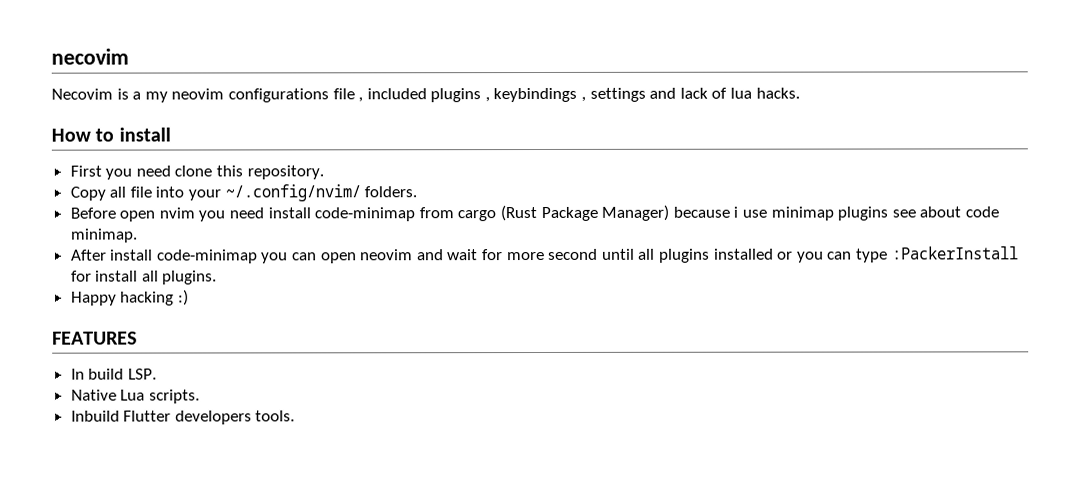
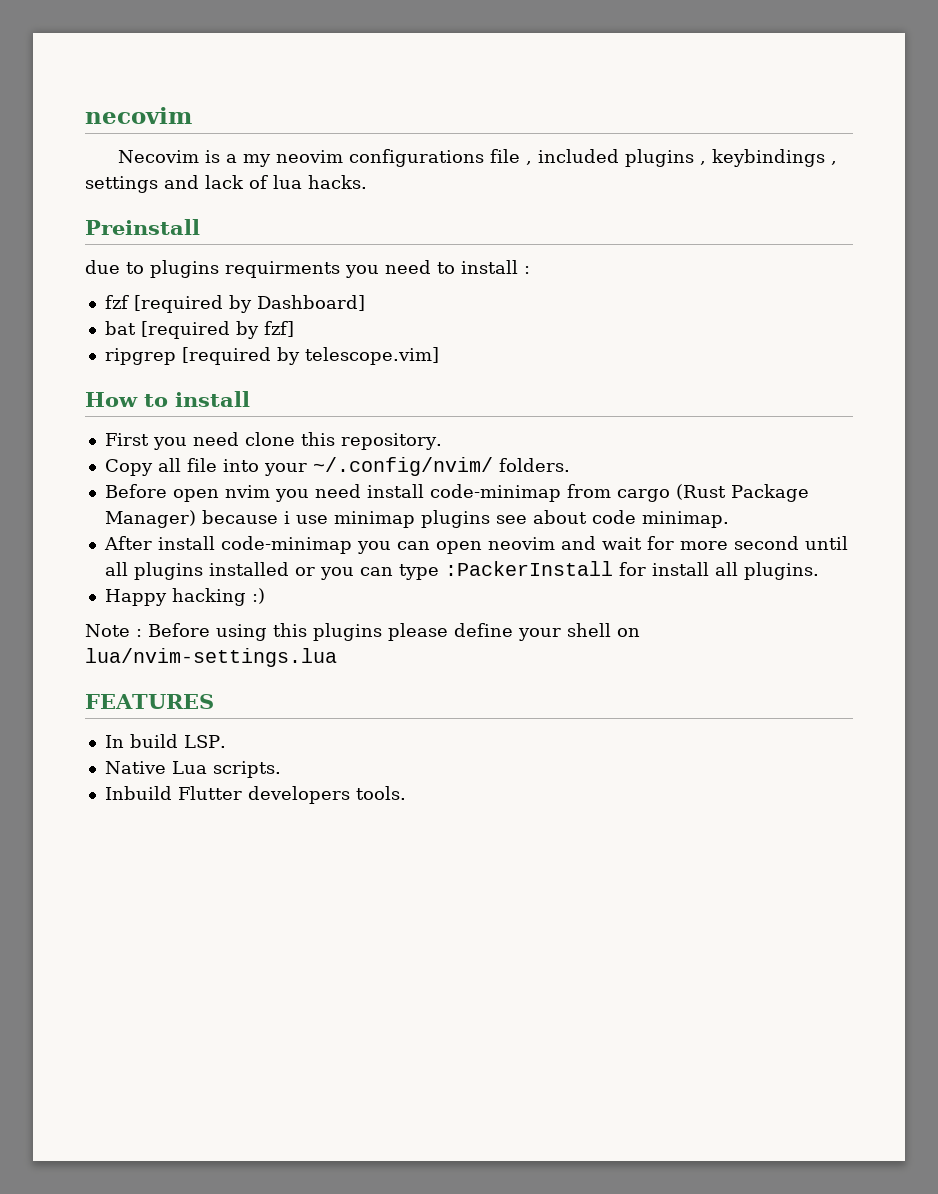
(800, 93) none -> [85,219,200,235] [85,260,530,278] [104,295,365,313] [104,321,294,339] [104,347,439,365] // Preinstall // due to plugins requirments you need to install : // fzf [required by Dashboard] // bat [required by fzf] // ripgrep [required by telescope.vim]
(189, 297) none -> [85,623,640,641] [85,648,337,667] // Note : Before using this plugins please define your shell on lua/nvim-settings.lua

